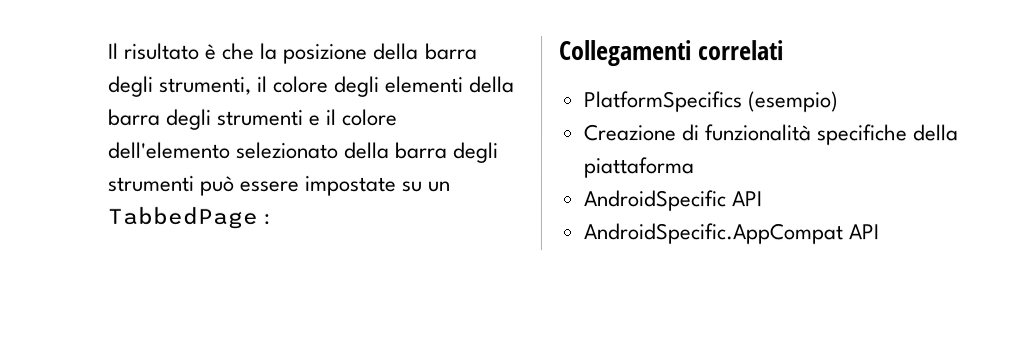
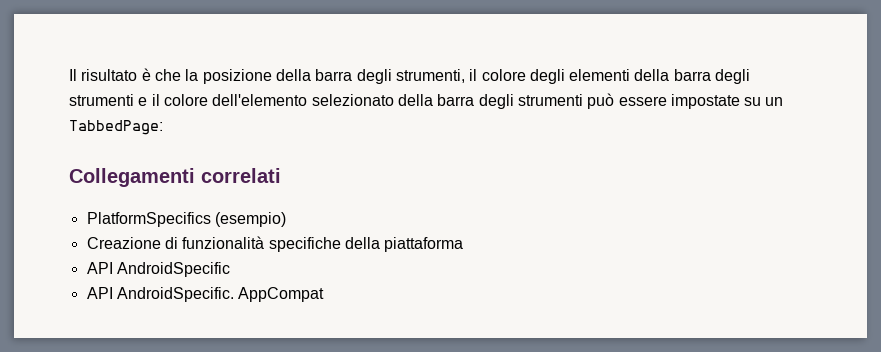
[107,206,271,229] TabbedPage : -> [69,120,163,135] TabbedPage:
(695, 168) none -> [86,262,113,274] API
[730,191,762,207] [582,223,879,245] API // AndroidSpecific.AppCompat API -> [86,287,325,302] // API AndroidSpecific. AppCompat

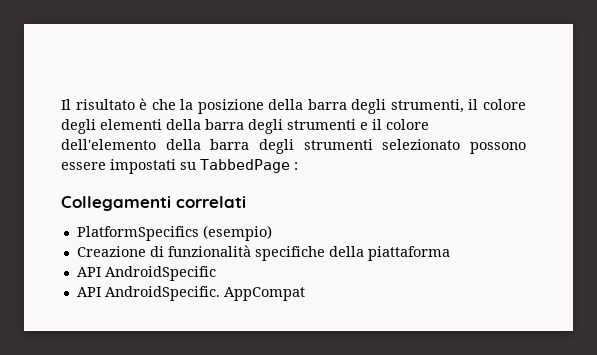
[311,93,784,109] [69,120,163,135] selezionato della barra degli strumenti può essere impostate su un TabbedPage: -> [165,139,526,154] [61,159,298,174] della barra degli strumenti selezionato possono essere impostati su TabbedPage :

